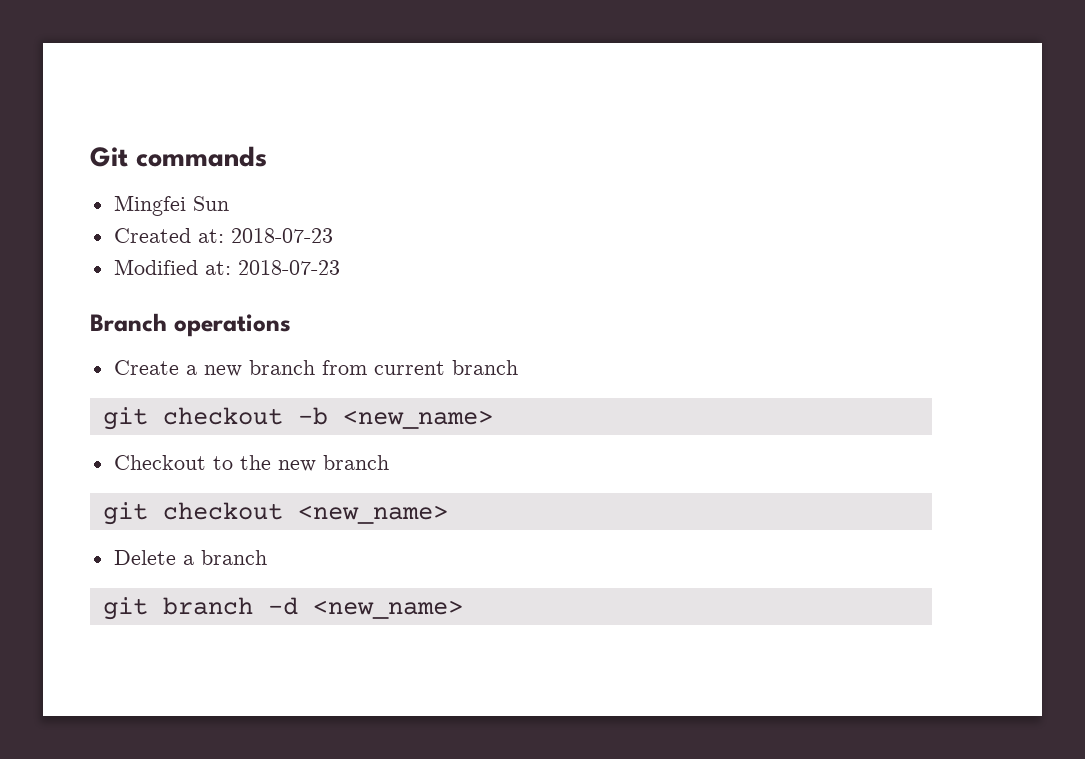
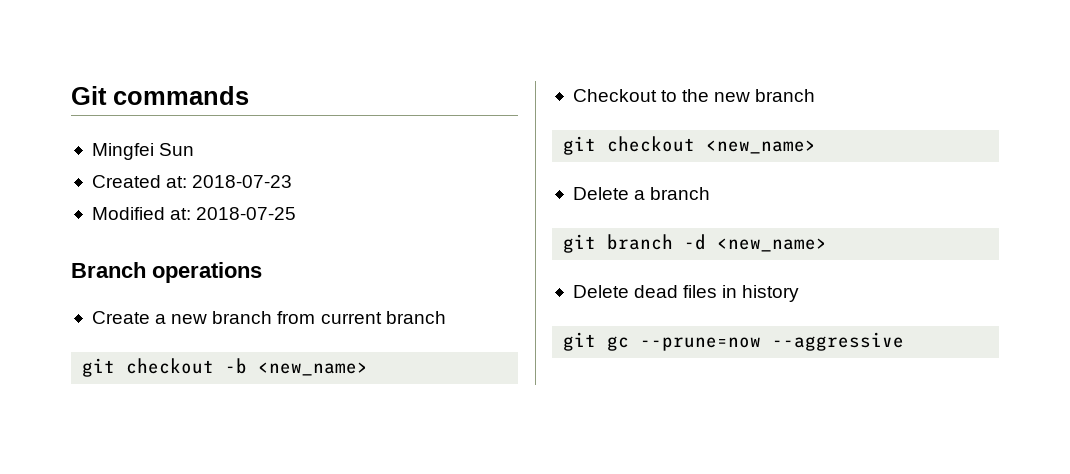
[237,260,340,275] 2018-07-23 -> [196,207,297,220] 2018-07-25
(463, 609) none -> [572,285,800,302] [563,332,905,351] // Delete dead files in history // git gc --prune=now --aggressive

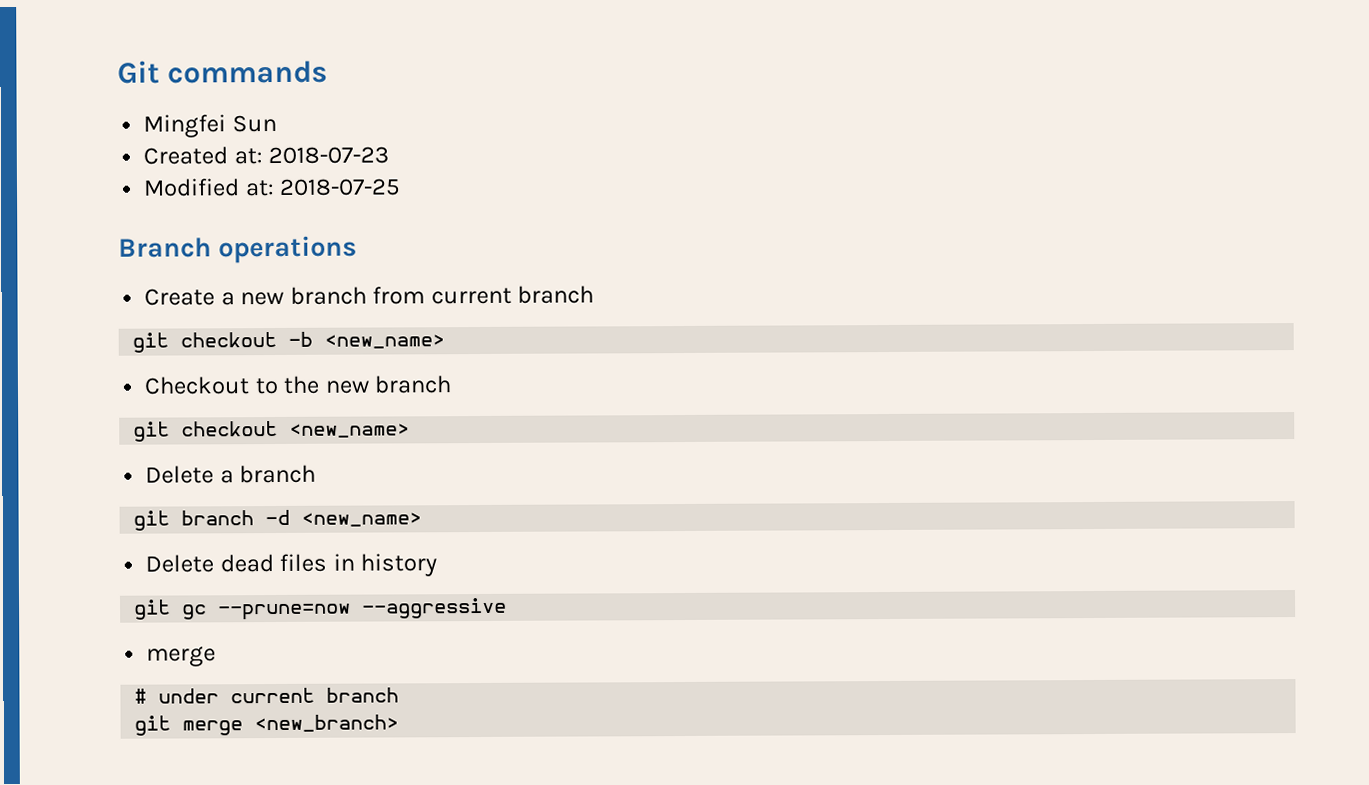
(905, 341) none -> [146,646,217,667] [134,687,400,704] [134,714,400,736] // merge // # under current branch // git merge <new_branch>

